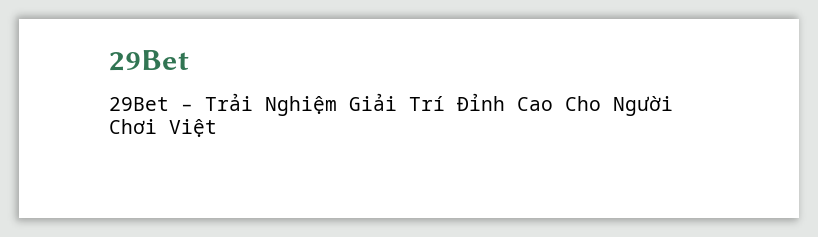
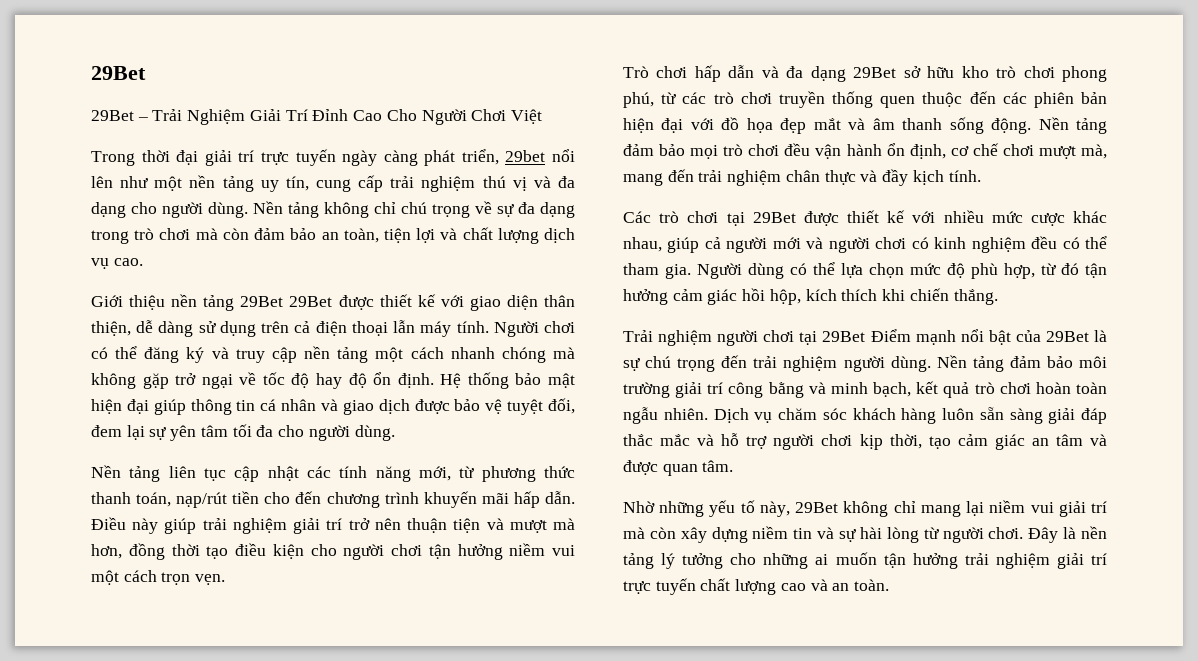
(217, 128) none -> [91,149,575,166] [91,175,576,192] [91,201,575,218] [91,227,576,244] [91,258,143,269] [91,294,575,311] [91,320,575,337] [91,346,575,363] [91,372,575,389] [91,398,575,415] [91,424,395,441] [91,465,575,482] [91,491,575,508] [91,517,575,534] [91,543,575,560] [91,570,226,585] [623,65,1107,82] [623,91,1107,108] [623,117,1107,134] [623,143,1107,159] [623,169,981,186] [623,210,1107,226] [623,236,1107,253] [623,262,1107,279] [623,288,998,305] [623,329,1107,346] [623,355,1107,372] [623,381,1107,398] [623,407,1107,424] [623,433,1107,450] [623,460,734,476] [623,500,1107,517] [623,526,1107,543] [623,552,1107,569] [623,578,890,595] // Trong thời đại giải trí trực tuyến ngày càng phát triển, 29bet nổi lên như một nền tảng uy tín, cung cấp trải nghiệm thú vị và đa dạng cho người dùng. Nền tảng không chỉ chú trọng về sự đa dạng trong trò chơi mà còn đảm bảo an toàn, tiện lợi và chất lượng dịch vụ cao. // Giới thiệu nền tảng 29Bet 29Bet được thiết kế với giao diện thân thiện, dễ dàng sử dụng trên cả điện thoại lẫn máy tính. Người chơi có thể đăng ký và truy cập nền tảng một cách nhanh chóng mà không gặp trở ngại về tốc độ hay độ ổn định. Hệ thống bảo mật hiện đại giúp thông tin cá nhân và giao dịch được bảo vệ tuyệt đối, đem lại sự yên tâm tối đa cho người dùng. // Nền tảng liên tục cập nhật các tính năng mới, từ phương thức thanh toán, nạp/rút tiền cho đến chương trình khuyến mãi hấp dẫn. Điều này giúp trải nghiệm giải trí trở nên thuận tiện và mượt mà hơn, đồng thời tạo điều kiện cho người chơi tận hưởng niềm vui một cách trọn vẹn. // Trò chơi hấp dẫn và đa dạng 29Bet sở hữu kho trò chơi phong phú, từ các trò chơi truyền thống quen thuộc đến các phiên bản hiện đại với đồ họa đẹp mắt và âm thanh sống động. Nền tảng đảm bảo mọi trò chơi đều vận hành ổn định, cơ chế chơi mượt mà, mang đến trải nghiệm chân thực và đầy kịch tính. // Các trò chơi tại 29Bet được thiết kế với nhiều mức cược khác nhau, giúp cả người mới và người chơi có kinh nghiệm đều có thể tham gia. Người dùng có thể lựa chọn mức độ phù hợp, từ đó tận hưởng cảm giác hồi hộp, kích thích khi chiến thắng. // Trải nghiệm người chơi tại 29Bet Điểm mạnh nổi bật của 29Bet là sự chú trọng đến trải nghiệm người dùng. Nền tảng đảm bảo môi trường giải trí công bằng và minh bạch, kết quả trò chơi hoàn toàn ngẫu nhiên. Dịch vụ chăm sóc khách hàng luôn sẵn sàng giải đáp thắc mắc và hỗ trợ người chơi kịp thời, tạo cảm giác an tâm và được quan tâm. // Nhờ những yếu tố này, 29Bet không chỉ mang lại niềm vui giải trí mà còn xây dựng niềm tin và sự hài lòng từ người chơi. Đây là nền tảng lý tưởng cho những ai muốn tận hưởng trải nghiệm giải trí trực tuyến chất lượng cao và an toàn.

